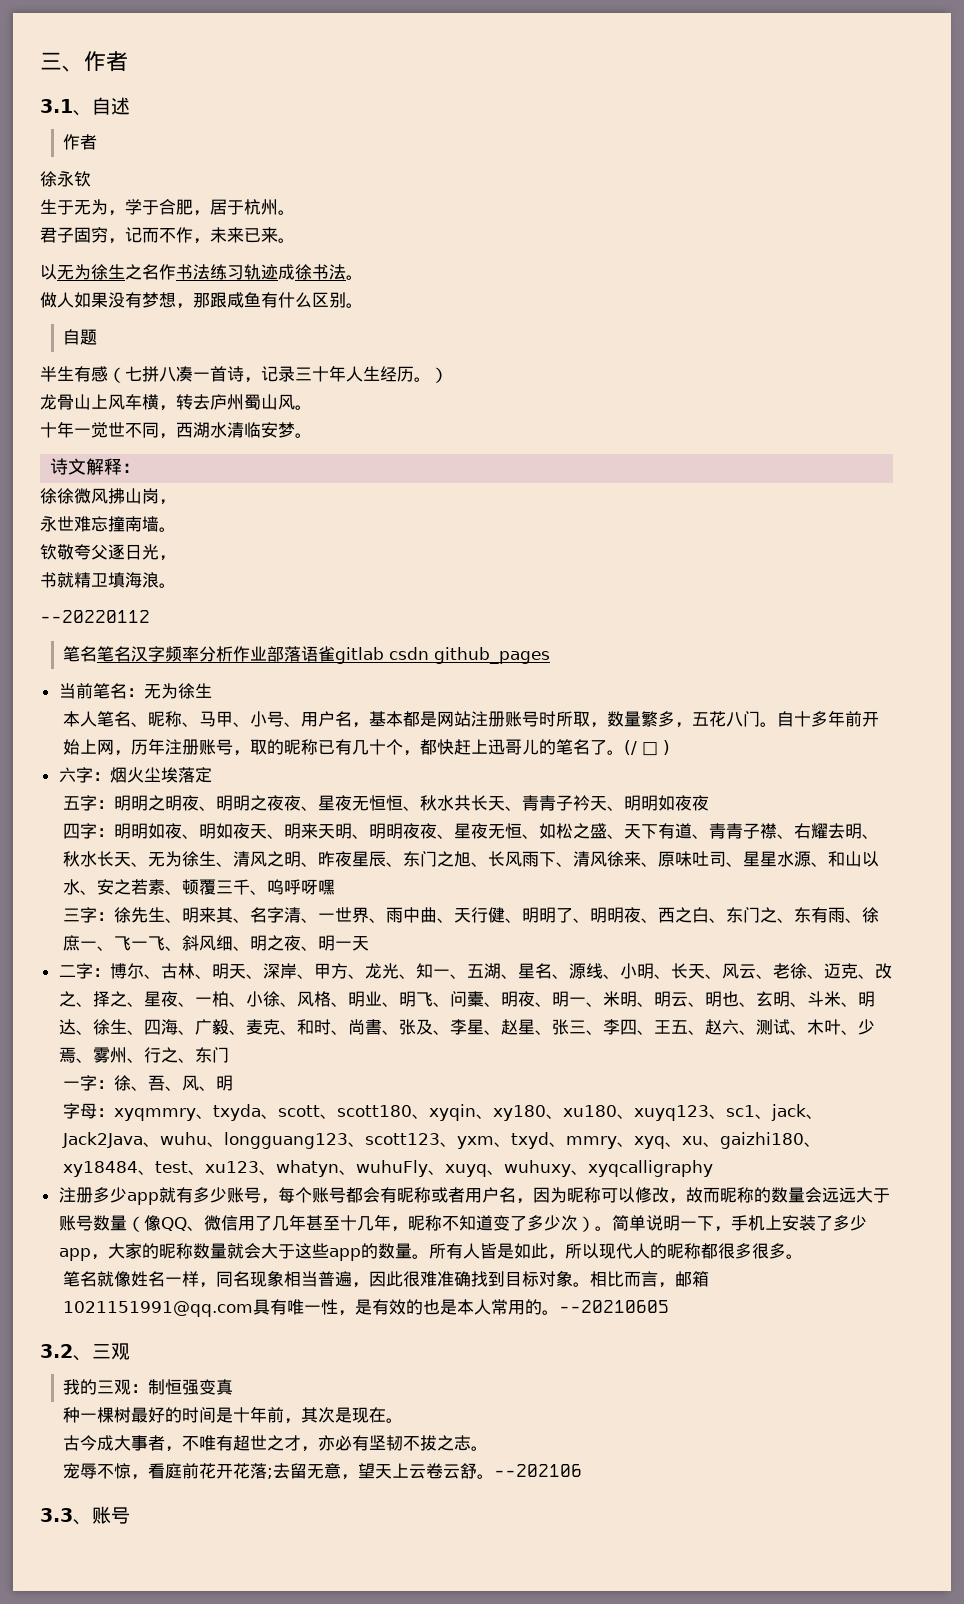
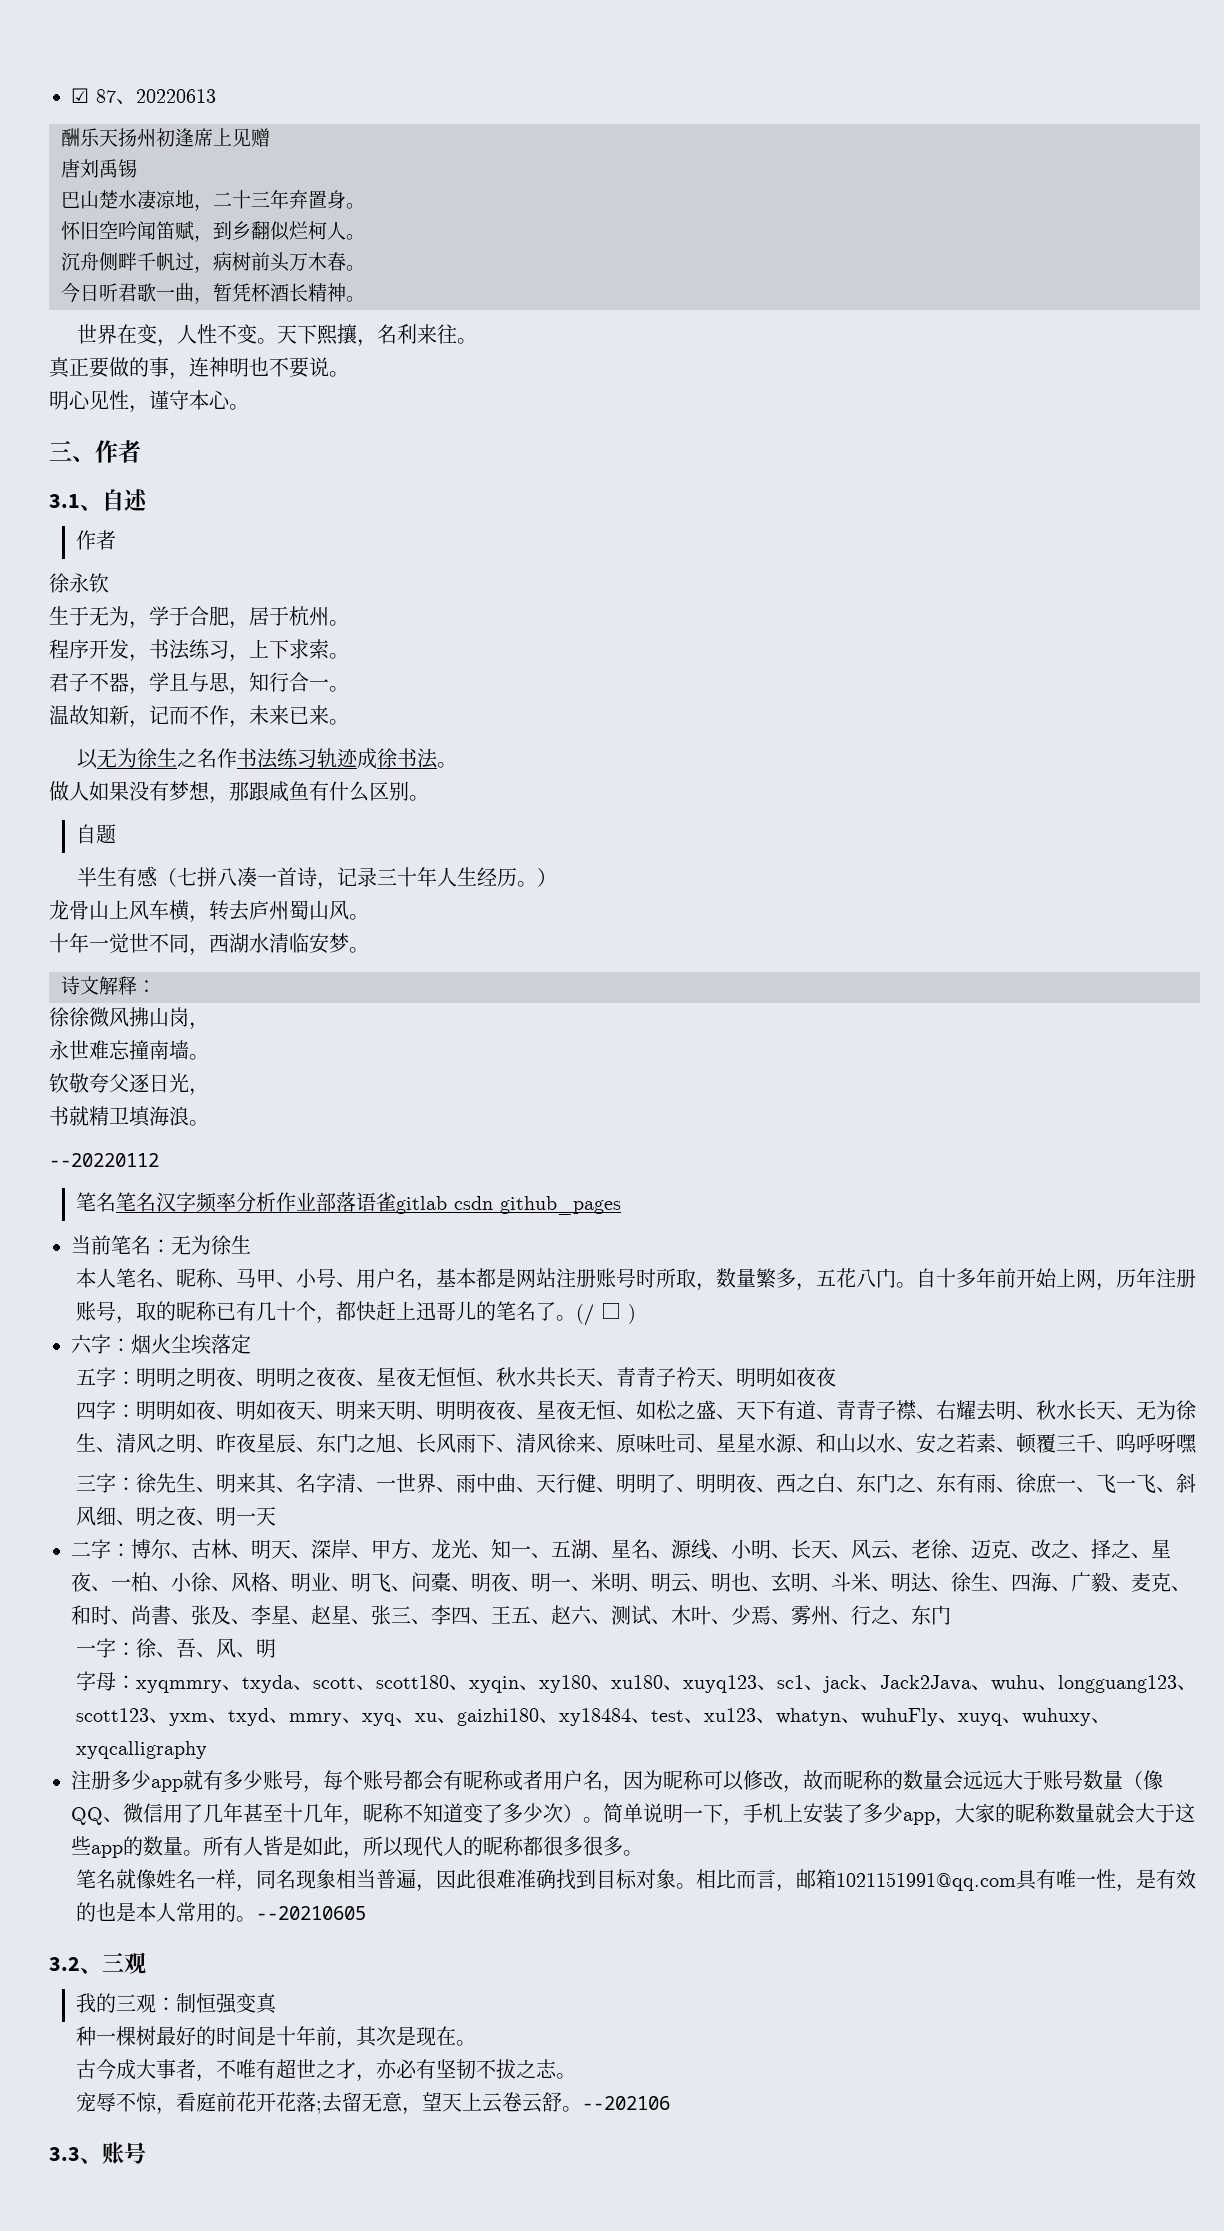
(40, 61) none -> [71,88,216,104] [61,128,270,147] [61,159,137,178] [61,190,365,211] [61,221,365,242] [61,252,365,273] [61,283,365,304] [77,324,478,347] [49,357,349,380] [49,390,249,413] ☑ 87、20220613 // 酬乐天扬州初逢席上见赠 // 唐刘禹锡 // 巴山楚水凄凉地，二十三年弃置身。 // 怀旧空吟闻笛赋，到乡翻似烂柯人。 // 沉舟侧畔千帆过，病树前头万木春。 // 今日听君歌一曲，暂凭杯酒长精神。 // 世界在变，人性不变。天下熙攘，名利来往。 // 真正要做的事，连神明也不要说。 // 明心见性，谨守本心。 //
[40,227,108,243] 君子固穷 -> [49,639,349,662] [49,672,349,695] [49,705,129,725] 程序开发，书法练习，上下求索。 // 君子不器，学且与思，知行合一。 // 温故知新

